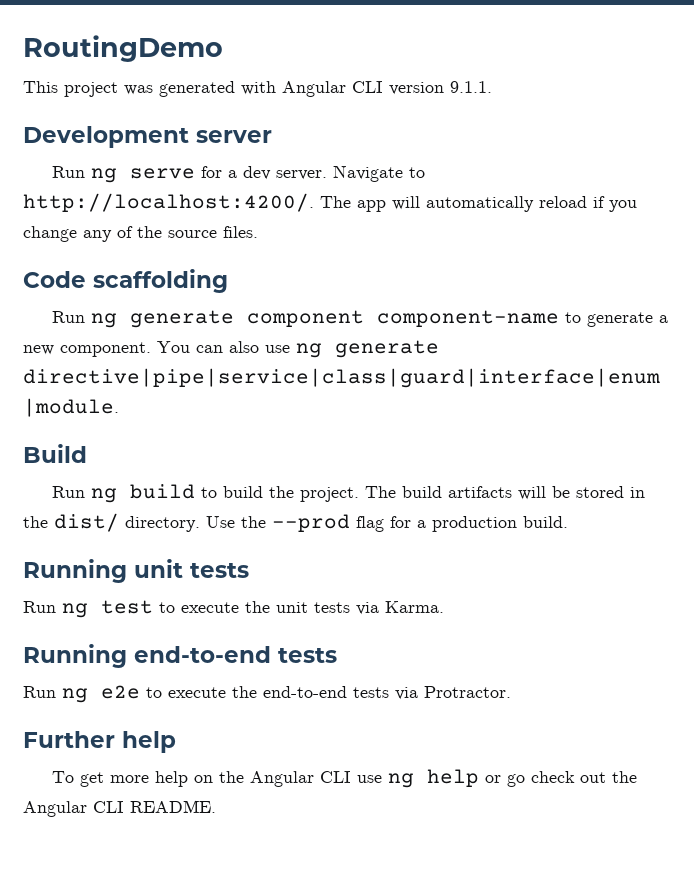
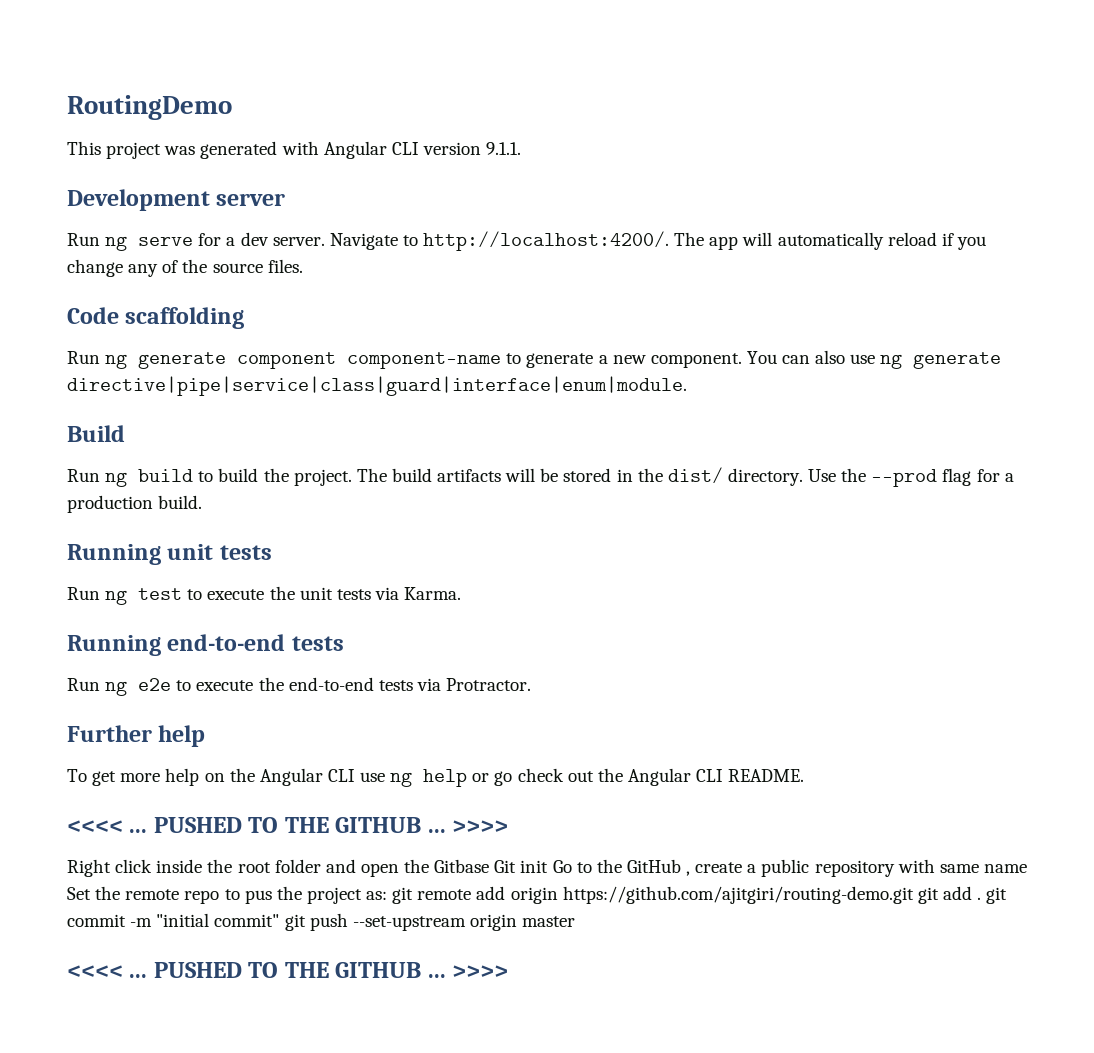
(216, 806) none -> [67,817,509,833] [67,859,1027,877] [67,886,1008,904] [67,913,576,931] [67,962,509,978] // <<<< ... PUSHED TO THE GITHUB ... >>>> // Right click inside the root folder and open the Gitbase Git init Go to the GitHub , create a public repository with same name Set the remote repo to pus the project as: git remote add origin https://github.com/ajitgiri/routing-demo.git git add . git commit -m "initial commit" git push --set-upstream origin master // <<<< ... PUSHED TO THE GITHUB ... >>>>

